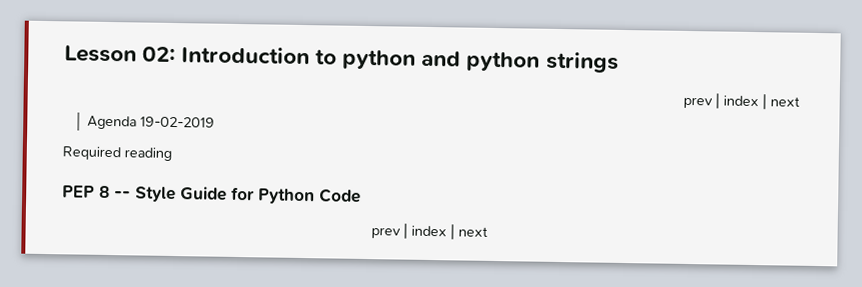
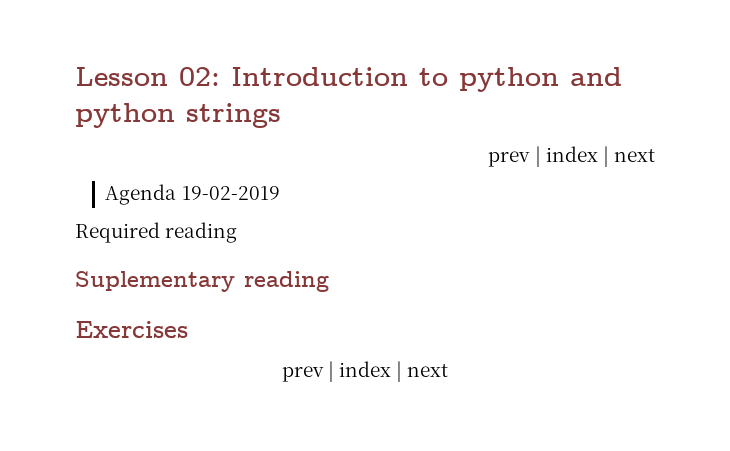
[62,185,361,205] PEP 8 -- Style Guide for Python Code -> [75,271,329,292] [75,321,188,338] Suplementary reading // Exercises

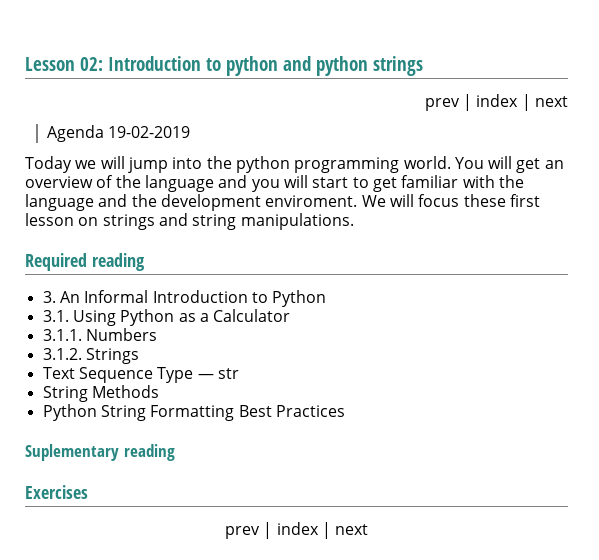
[75,222,238,243] Required reading -> [25,156,564,173] [25,175,524,192] [25,194,540,211] [25,213,354,230] [25,253,145,271] [42,290,327,307] [42,309,291,326] [42,328,157,341] [42,348,139,364] [42,367,239,383] [42,385,159,402] [42,404,345,421] Today we will jump into the python programming world. You will get an overview of the language and you will start to get familiar with the language and the development enviroment. We will focus these first lesson on strings and string manipulations. // Required reading // 3. An Informal Introduction to Python // 3.1. Using Python as a Calculator // 3.1.1. Numbers // 3.1.2. Strings // Text Sequence Type — str // String Methods // Python String Formatting Best Practices

